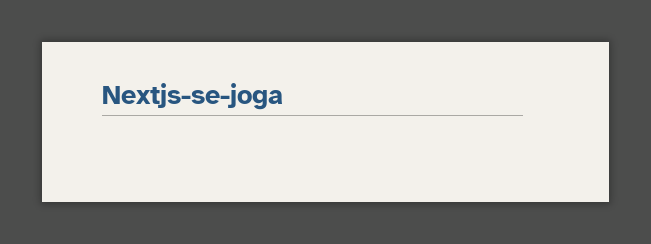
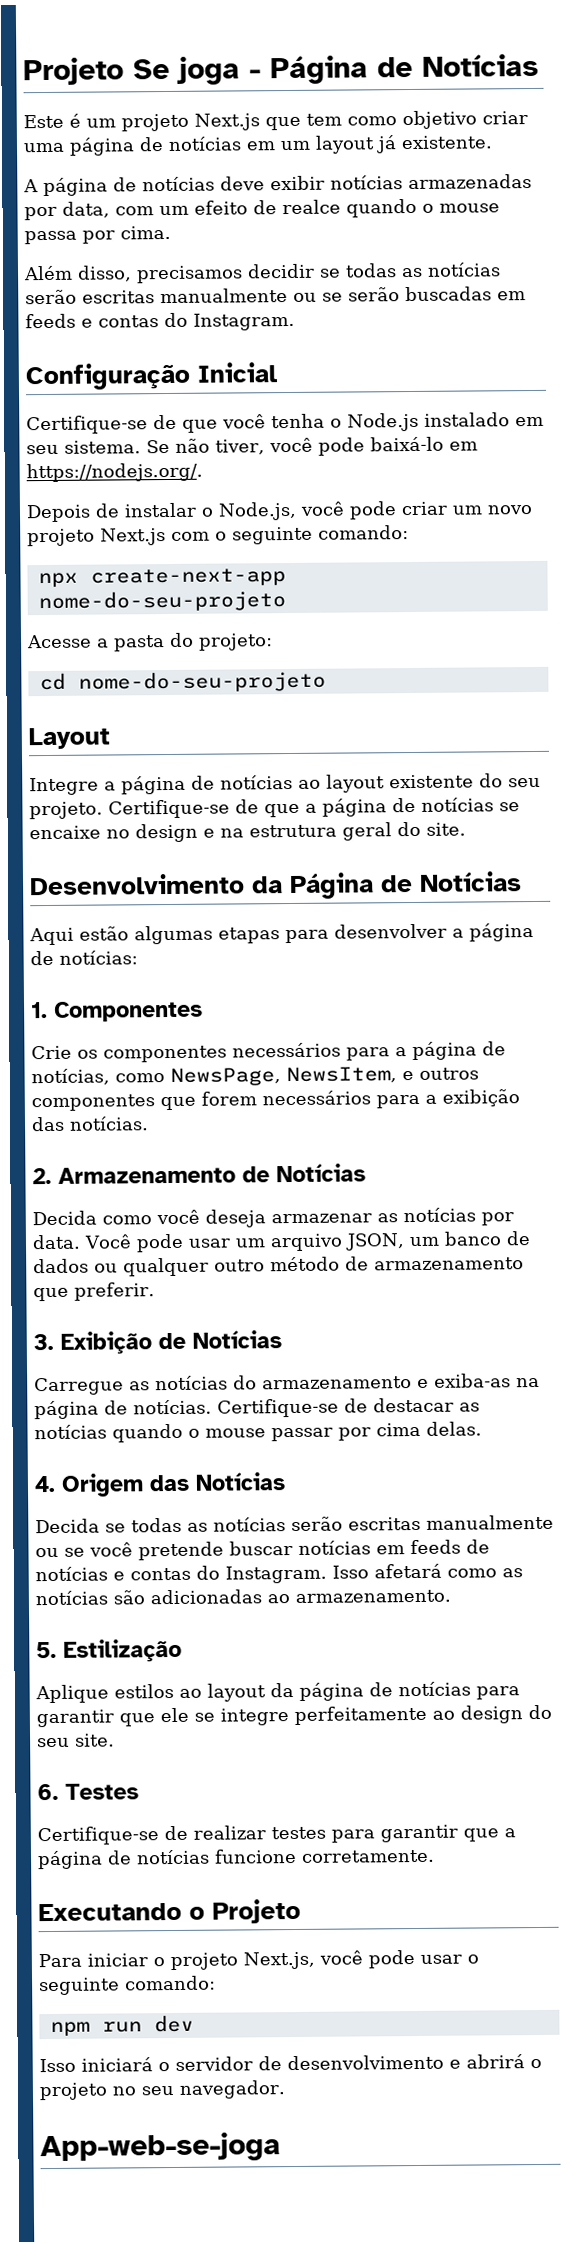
[102,83,283,110] Nextjs-se-joga -> [23,53,539,86] [23,110,528,132] [23,135,493,156] [23,174,532,197] [24,198,500,221] [24,225,171,245] [23,262,501,284] [25,286,526,305] [25,312,295,331] [25,362,278,391] [26,412,544,435] [26,436,478,456] [26,462,203,483] [26,501,533,523] [27,525,409,547] [37,568,286,588] [37,590,286,613] [27,632,273,652] [38,670,326,693] [28,727,110,750] [29,773,541,796] [29,797,520,820] [29,821,466,843] [29,871,522,900] [29,923,534,946] [30,950,138,966] [31,1000,203,1022] [31,1041,506,1063] [31,1066,479,1086] [31,1089,520,1112] [31,1116,149,1132] [32,1163,366,1185] [32,1207,514,1228] [32,1231,531,1253] [33,1256,524,1277] [33,1282,155,1302] [33,1330,282,1355] [34,1373,540,1396] [34,1397,480,1420] [34,1421,482,1443] [34,1472,286,1497] [35,1514,554,1534] [35,1539,490,1561] [35,1563,523,1584] [35,1589,451,1606] [36,1638,182,1663] [35,1681,520,1704] [36,1704,552,1728] [37,1733,115,1748] [37,1783,139,1801] [37,1824,516,1846] [37,1848,435,1870] [38,1898,301,1924] [38,1950,479,1971] [39,1975,216,1996] [49,2014,194,2037] [39,2054,542,2073] [39,2080,286,2101] [40,2132,281,2163] Projeto Se joga - Página de Notícias // Este é um projeto Next.js que tem como objetivo criar uma página de notícias em um layout já existente. // A página de notícias deve exibir notícias armazenadas por data, com um efeito de realce quando o mouse passa por cima. // Além disso, precisamos decidir se todas as notícias serão escritas manualmente ou se serão buscadas em feeds e contas do Instagram. // Configuração Inicial // Certifique-se de que você tenha o Node.js instalado em seu sistema. Se não tiver, você pode baixá-lo em https://nodejs.org/. // Depois de instalar o Node.js, você pode criar um novo projeto Next.js com o seguinte comando: // npx create-next-app nome-do-seu-projeto // Acesse a pasta do projeto: // cd nome-do-seu-projeto // Layout // Integre a página de notícias ao layout existente do seu projeto. Certifique-se de que a página de notícias se encaixe no design e na estrutura geral do site. // Desenvolvimento da Página de Notícias // Aqui estão algumas etapas para desenvolver a página de notícias: // 1. Componentes // Crie os componentes necessários para a página de notícias, como NewsPage, NewsItem, e outros componentes que forem necessários para a exibição das notícias. // 2. Armazenamento de Notícias // Decida como você deseja armazenar as notícias por data. Você pode usar um arquivo JSON, um banco de dados ou qualquer outro método de armazenamento que preferir. // 3. Exibição de Notícias // Carregue as notícias do armazenamento e exiba-as na página de notícias. Certifique-se de destacar as notícias quando o mouse passar por cima delas. // 4. Origem das Notícias // Decida se todas as notícias serão escritas manualmente ou se você pretende buscar notícias em feeds de notícias e contas do Instagram. Isso afetará como as notícias são adicionadas ao armazenamento. // 5. Estilização // Aplique estilos ao layout da página de notícias para garantir que ele se integre perfeitamente ao design do seu site. // 6. Testes // Certifique-se de realizar testes para garantir que a página de notícias funcione corretamente. // Executando o Projeto // Para iniciar o projeto Next.js, você pode usar o seguinte comando: // npm run dev // Isso iniciará o servidor de desenvolvimento e abrirá o projeto no seu navegador. // App-web-se-joga

